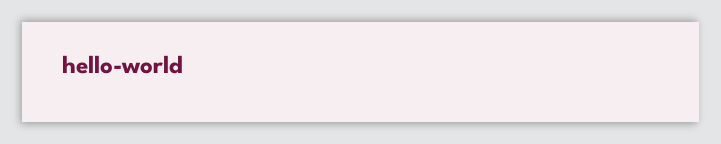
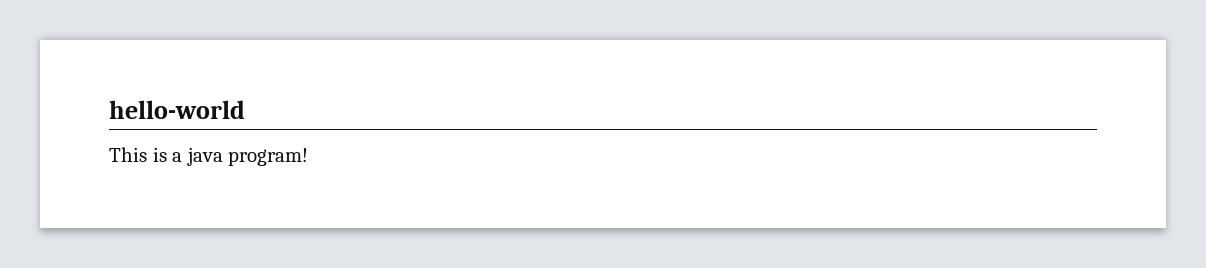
(183, 64) none -> [109,147,309,166] // This is a java program!

